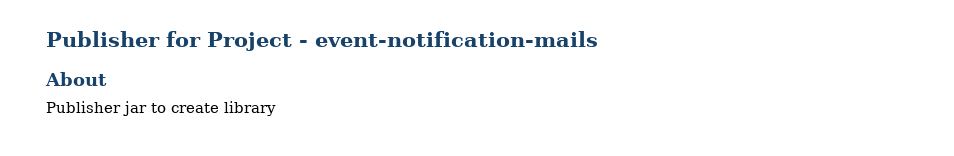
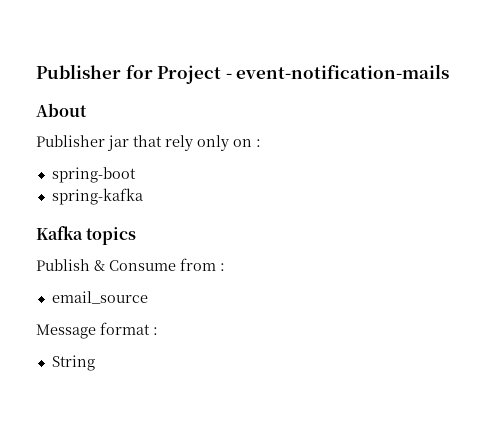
[151,101,276,116] to create library -> [133,135,261,151] [51,167,136,183] [51,188,143,205] [36,226,137,245] [36,258,225,271] [51,291,148,304] [36,322,158,339] [51,355,95,371] that rely only on : // spring-boot // spring-kafka // Kafka topics // Publish & Consume from : // email_source // Message format : // String

